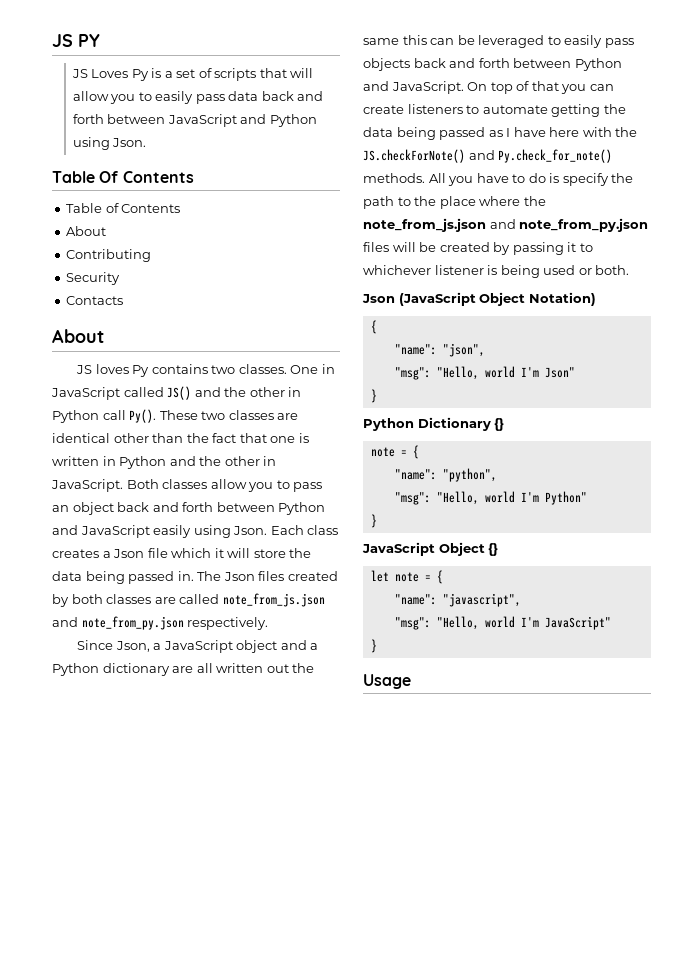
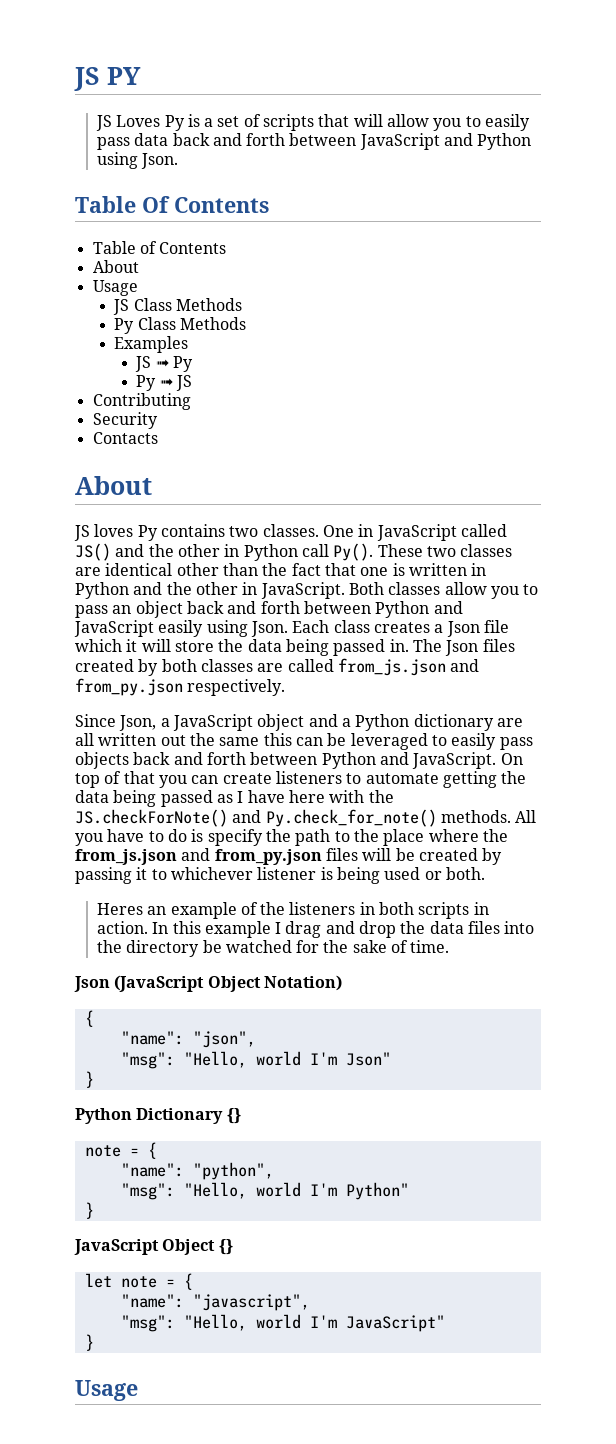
(107, 231) none -> [92,280,138,296] [113,298,243,315] [114,317,247,334] [114,336,189,353] [135,356,194,372] [136,375,193,391] // Usage // JS Class Methods // Py Class Methods // Examples // JS ➟ Py // Py ➟ JS
[222,593,325,607] [52,616,184,630] note_from_js.json and note_from_py.json -> [337,658,480,676] [75,678,183,696] from_js.json and from_py.json
[363,218,649,232] note_from_js.json and note_from_py.json -> [75,848,322,865] from_js.json and from_py.json
(630, 270) none -> [96,902,489,919] [96,921,535,938] [96,940,450,957] // Heres an example of the listeners in both scripts in action. In this example I drag and drop the data files into the directory be watched for the sake of time.

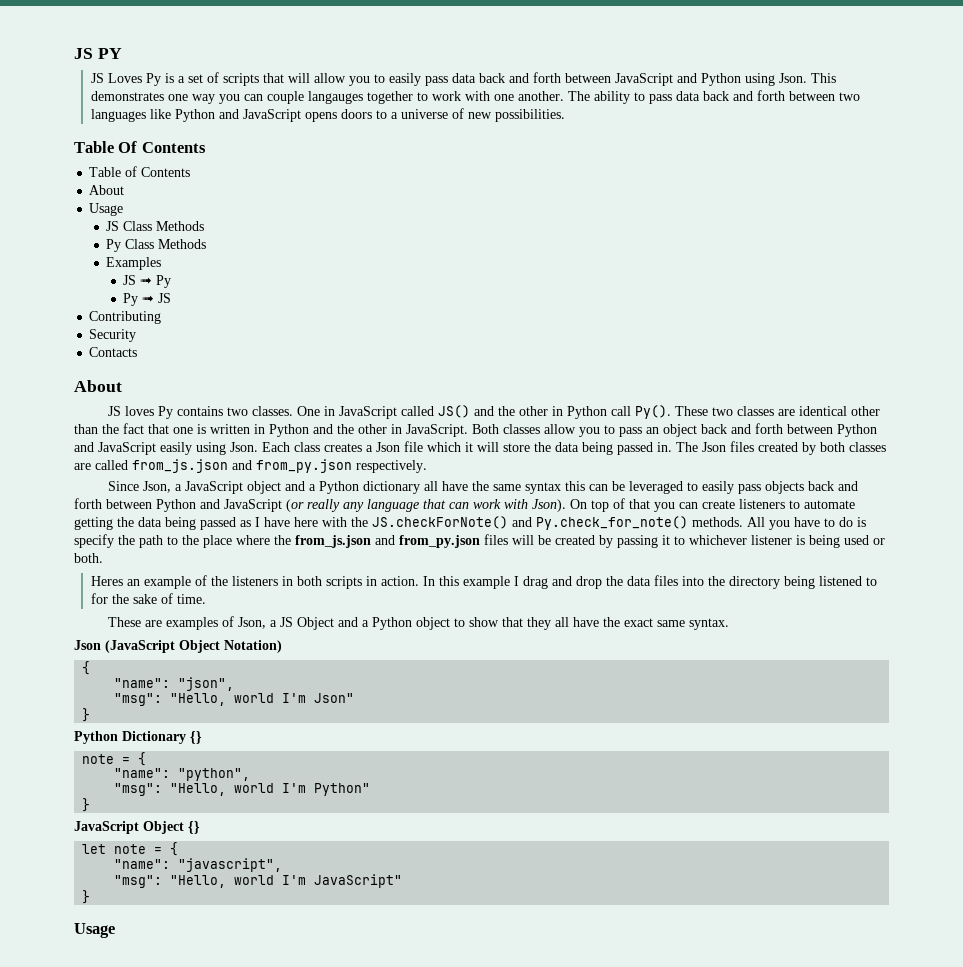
(179, 161) none -> [810,73,836,83] [90,90,860,104] [90,108,565,122] This demonstrates one way you can couple langauges together to work with one another. The ability to pass data back and forth between two languages like Python and JavaScript opens doors to a universe of new possibilities.
[496,718,523,727] [75,733,186,746] are all written out -> [423,481,468,491] all have
(260, 741) none -> [524,482,561,494] syntax
[412,752,497,769] JavaScript. -> [224,499,566,512] JavaScript (or really any language that can work with Json).
[202,940,292,953] be watched -> [783,576,877,589] being listened to
(450, 946) none -> [107,616,729,630] // These are examples of Json, a JS Object and a Python object to show that they all have the exact same syntax.

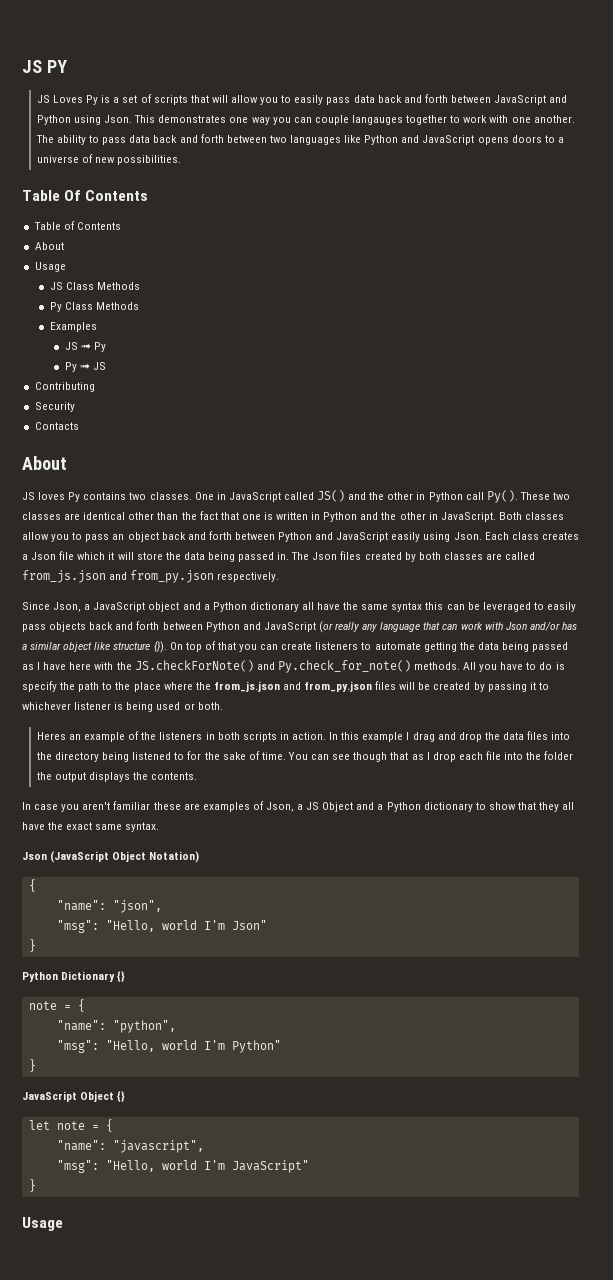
[532,499,566,512] Json). -> [505,622,577,631] [22,641,167,653] Json and/or has a similar object like structure {}).
[107,617,141,627] // These -> [287,751,574,762] [36,772,198,782] [22,801,181,812] You can see though that as I drop each file into the folder the output displays the contents. // In case you aren't familiar these
[415,617,450,630] object -> [423,802,473,812] dictionary

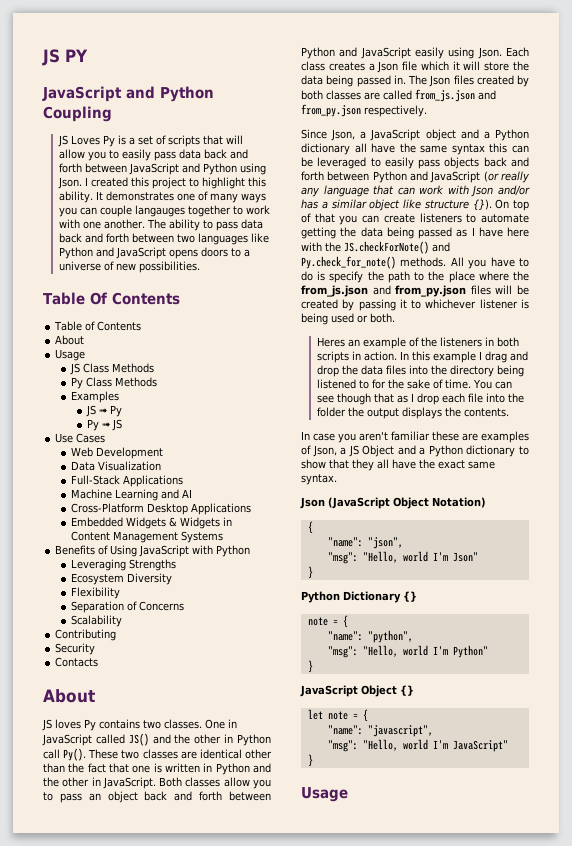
(67, 66) none -> [42,86,214,102] [43,106,112,122] // JavaScript and Python Coupling
[134,115,270,125] This demonstrates one way -> [85,177,267,189] [59,191,266,203] I created this project to highlight this ability. It demonstrates one of many ways
(106, 366) none -> [55,433,106,443] [71,447,164,459] [71,461,162,471] [71,475,184,487] [71,489,193,501] [71,503,252,515] [71,517,233,529] [71,531,224,543] [55,545,251,557] [71,559,177,571] [71,573,173,585] [71,587,121,599] [71,601,185,613] [71,615,123,627] // Use Cases // Web Development // Data Visualization // Full-Stack Applications // Machine Learning and AI // Cross-Platform Desktop Applications // Embedded Widgets & Widgets in Content Management Systems // Benefits of Using JavaScript with Python // Leveraging Strengths // Ecosystem Diversity // Flexibility // Separation of Concerns // Scalability

